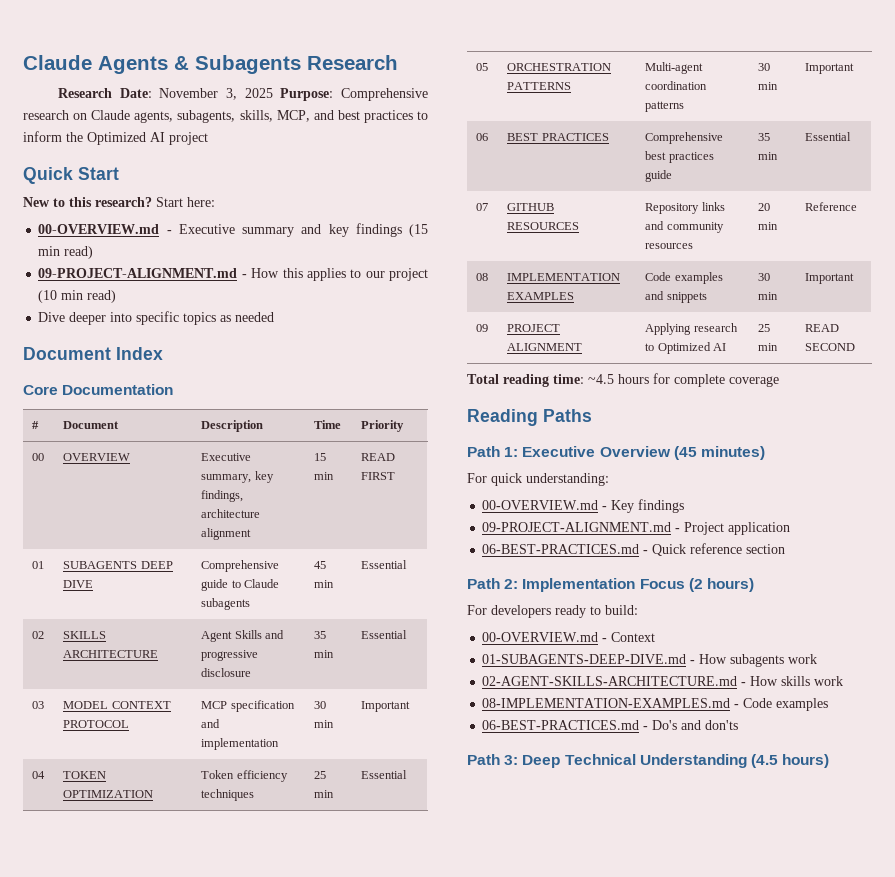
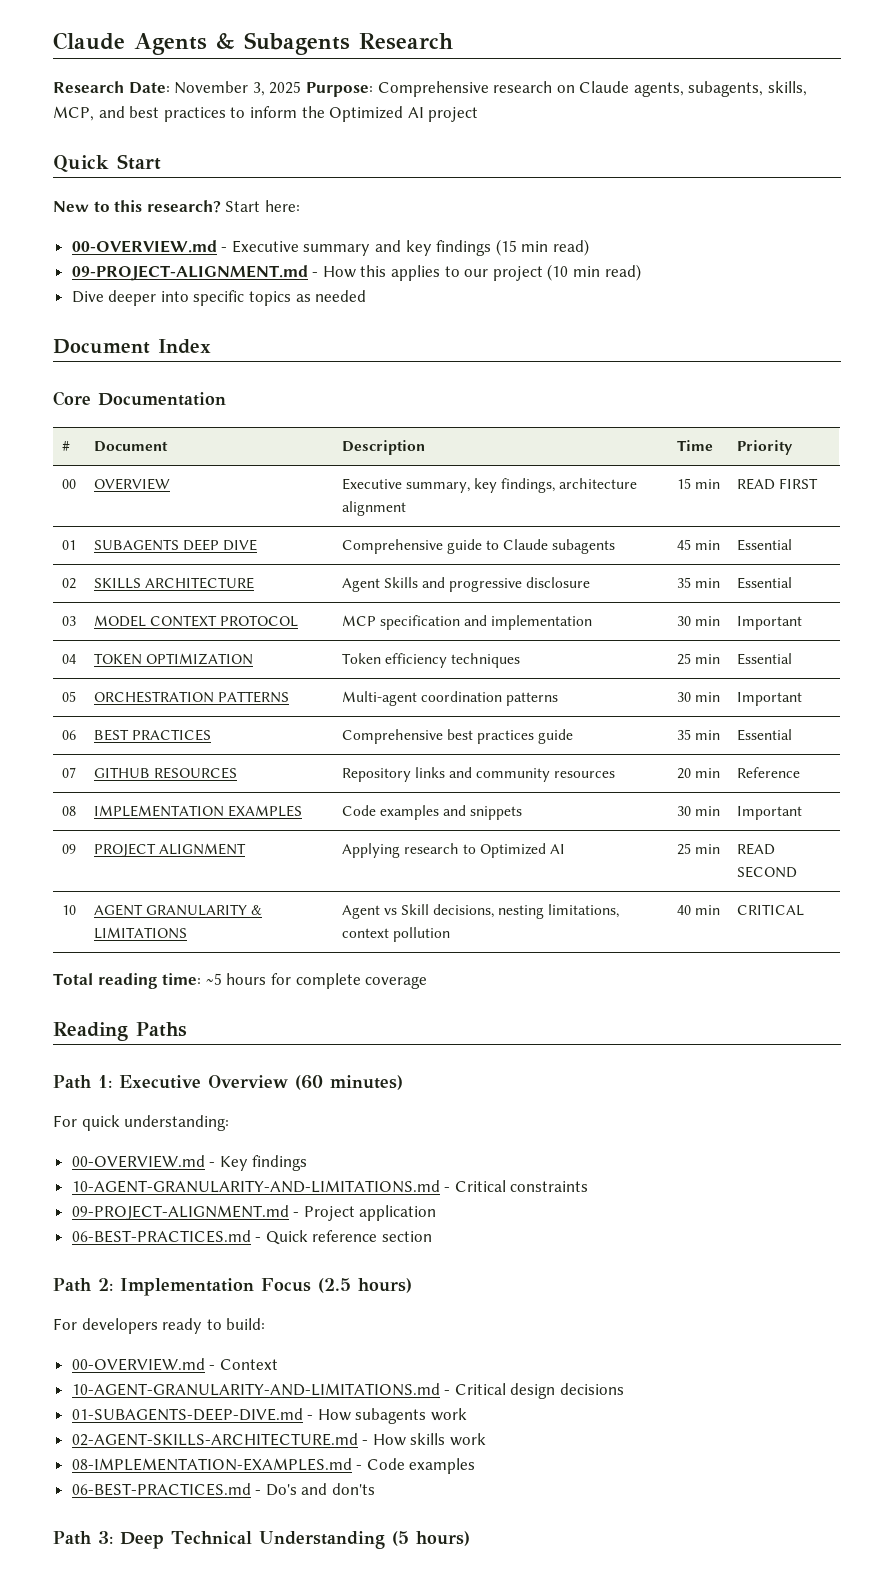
(856, 347) none -> [61,905,76,915] [93,904,262,916] [93,927,187,939] [341,904,620,919] [341,927,450,942] [676,905,720,915] [736,904,804,916] // 10 | AGENT GRANULARITY & LIMITATIONS | Agent vs Skill decisions, nesting limitations, context pollution | 40 min | CRITICAL
[588,374,614,384] ~4.5 -> [205,973,222,985] ~5
[673,446,697,460] (45 -> [295,1075,323,1090] (60
(685, 506) none -> [71,1180,589,1193] // 10-AGENT-GRANULARITY-AND-LIMITATIONS.md - Critical constraints
[688,578,703,592] (2 -> [318,1278,351,1293] (2.5
(656, 637) none -> [71,1383,625,1399] // 10-AGENT-GRANULARITY-AND-LIMITATIONS.md - Critical design decisions
[750,754,778,768] (4.5 -> [391,1531,409,1546] (5

